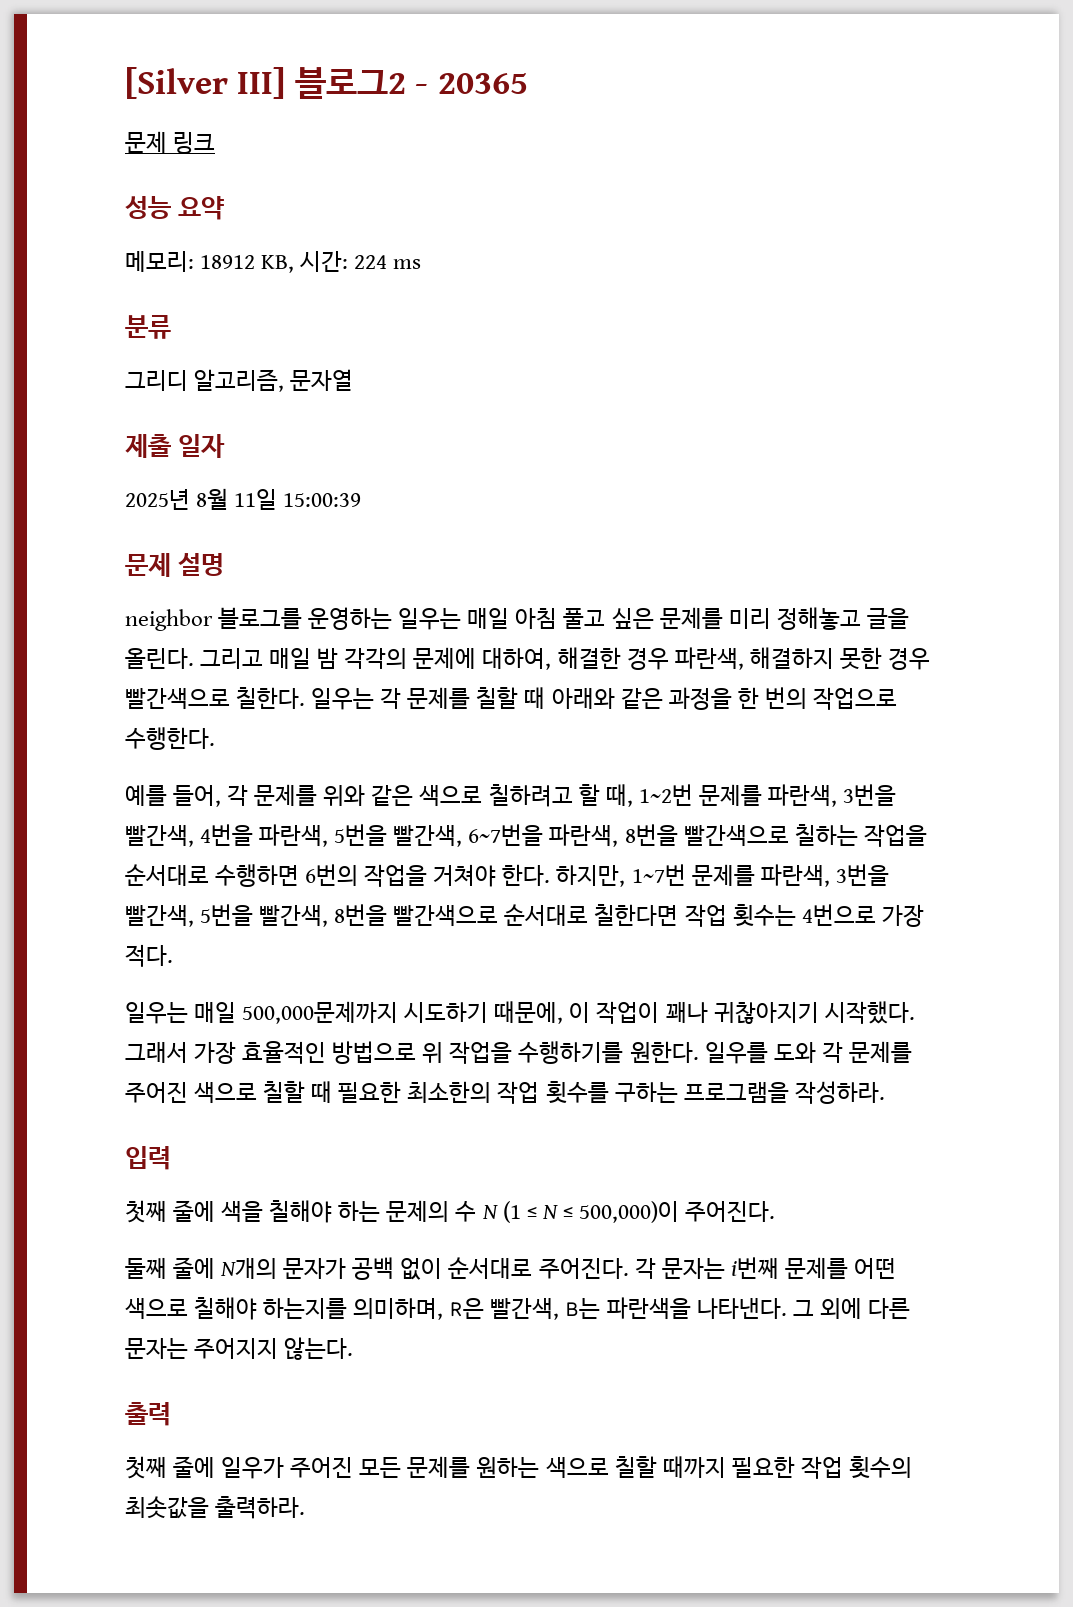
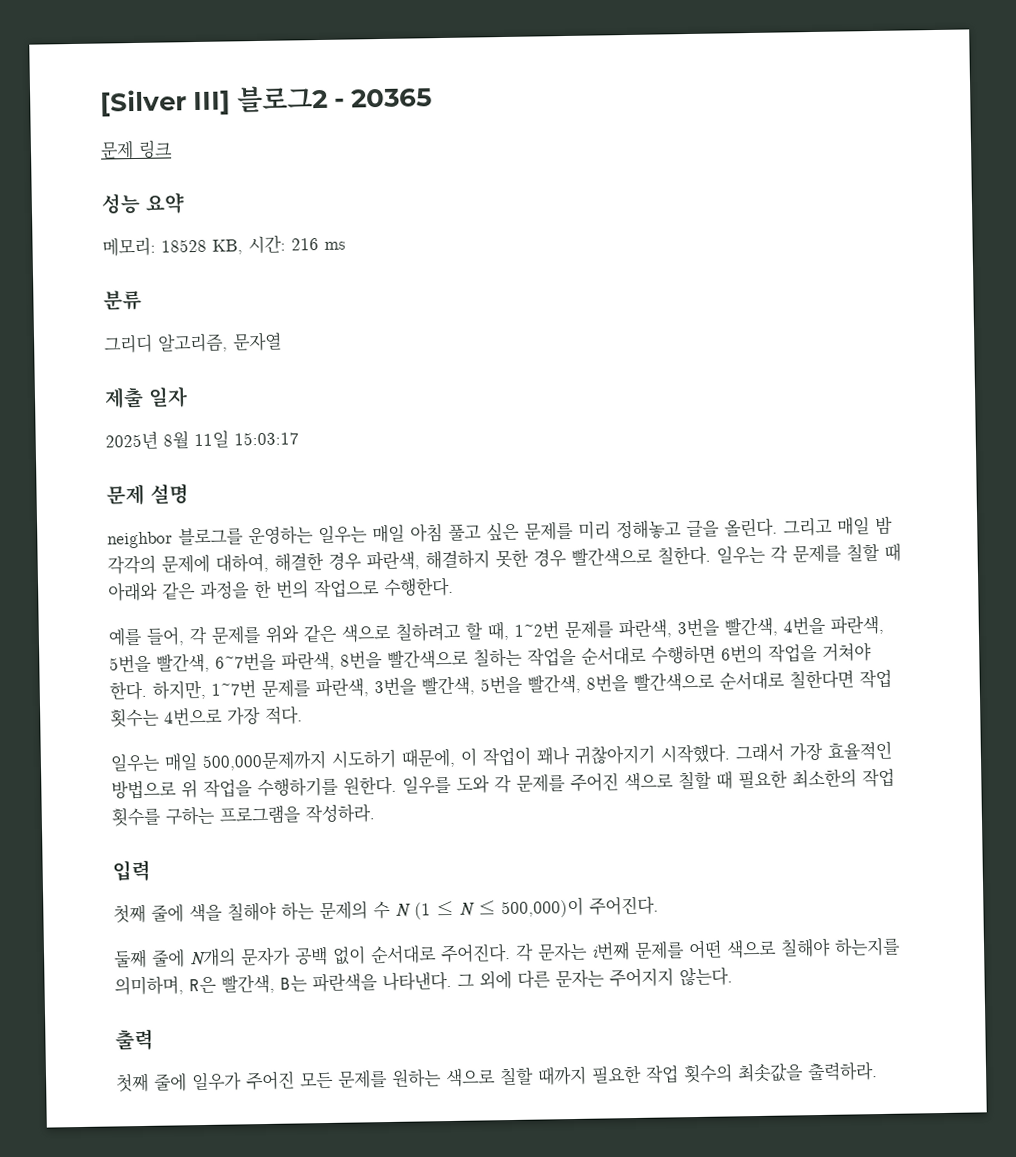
[200,255,256,269] 18912 -> [161,238,207,253] 18528
[354,255,388,269] 224 -> [291,238,319,251] 216
[283,493,362,507] 15:00:39 -> [234,431,299,446] 15:03:17

